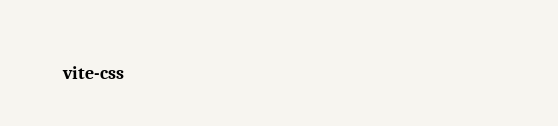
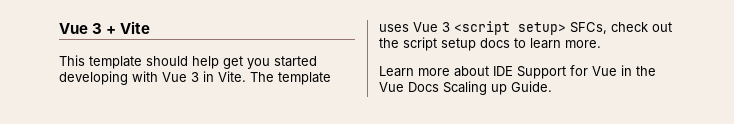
[62,66,124,79] vite-css -> [59,21,151,34] [59,55,317,69] [59,71,331,85] [379,21,672,35] [379,37,601,51] [379,65,656,79] [379,81,552,95] Vue 3 + Vite // This template should help get you started developing with Vue 3 in Vite. The template uses Vue 3 <script setup> SFCs, check out the script setup docs to learn more. // Learn more about IDE Support for Vue in the Vue Docs Scaling up Guide.

